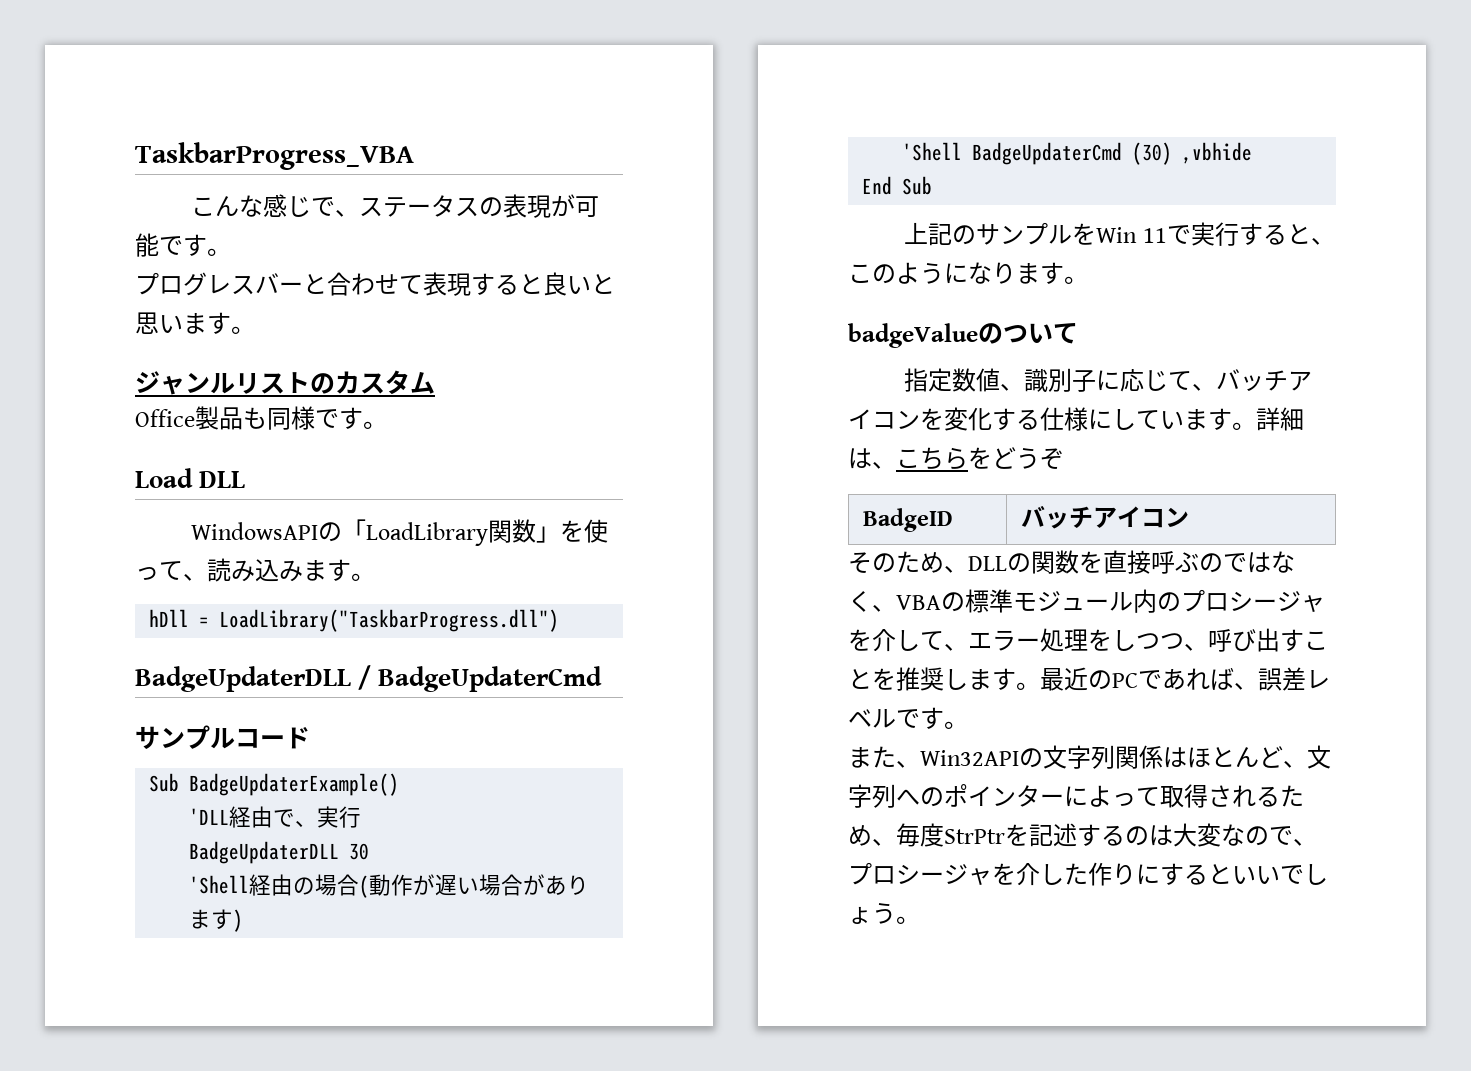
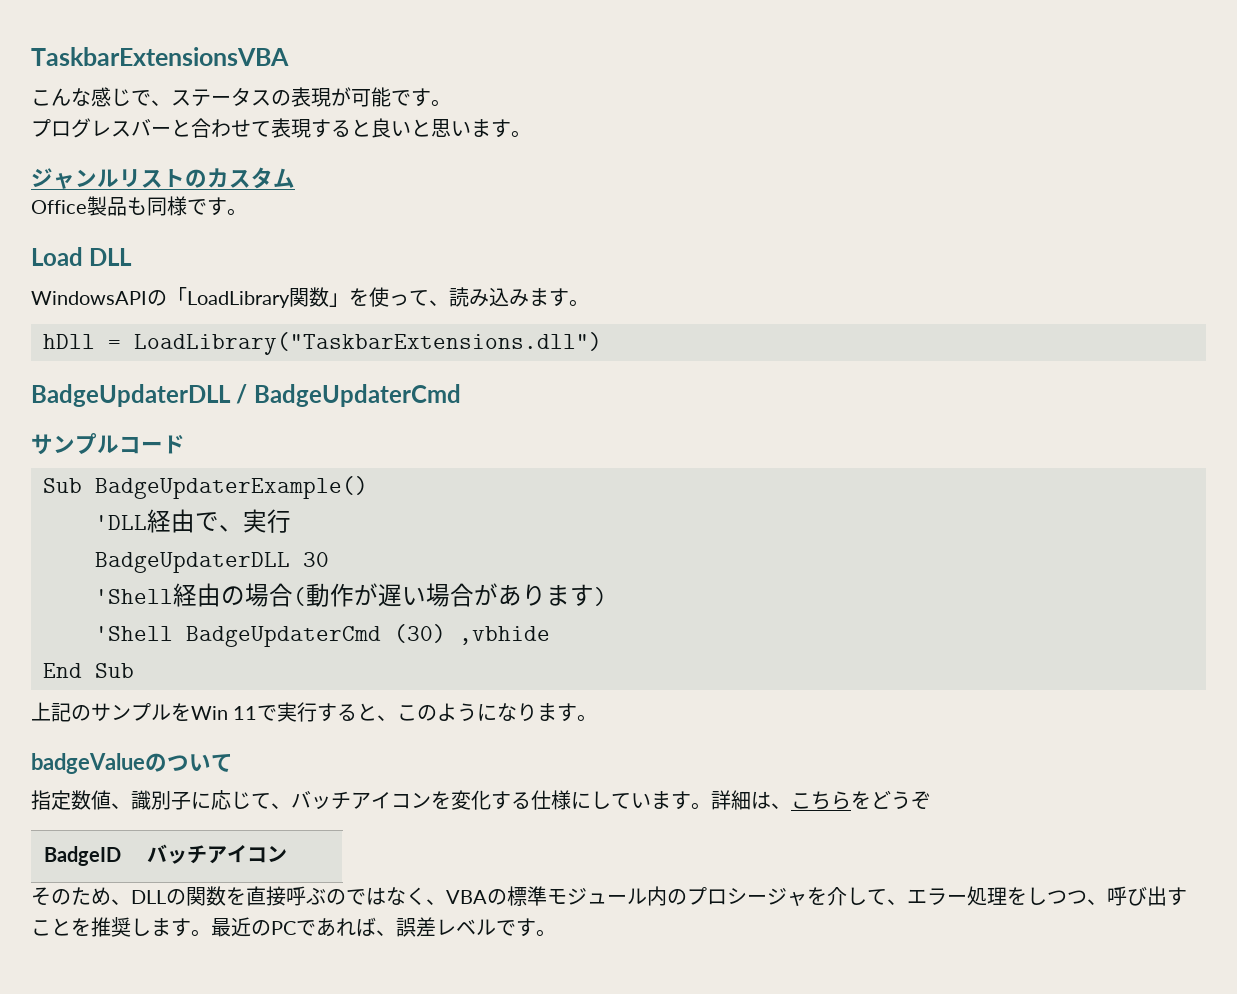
[135,142,414,170] TaskbarProgress_VBA -> [31,47,289,66] TaskbarExtensionsVBA
[219,609,560,632] LoadLibrary("TaskbarProgress.dll") -> [134,332,602,355] LoadLibrary("TaskbarExtensions.dll")
[848,745,1331,769] [848,784,1304,808] [848,823,1317,847] [848,862,1328,886] [848,902,920,924] // また、Win32APIの文字列関係はほとんど、文字列へのポインターによって取得されるため、毎度StrPtrを記述するのは大変なので、プロシージャを介した作りにするといいでしょう。 -> (556, 933) none

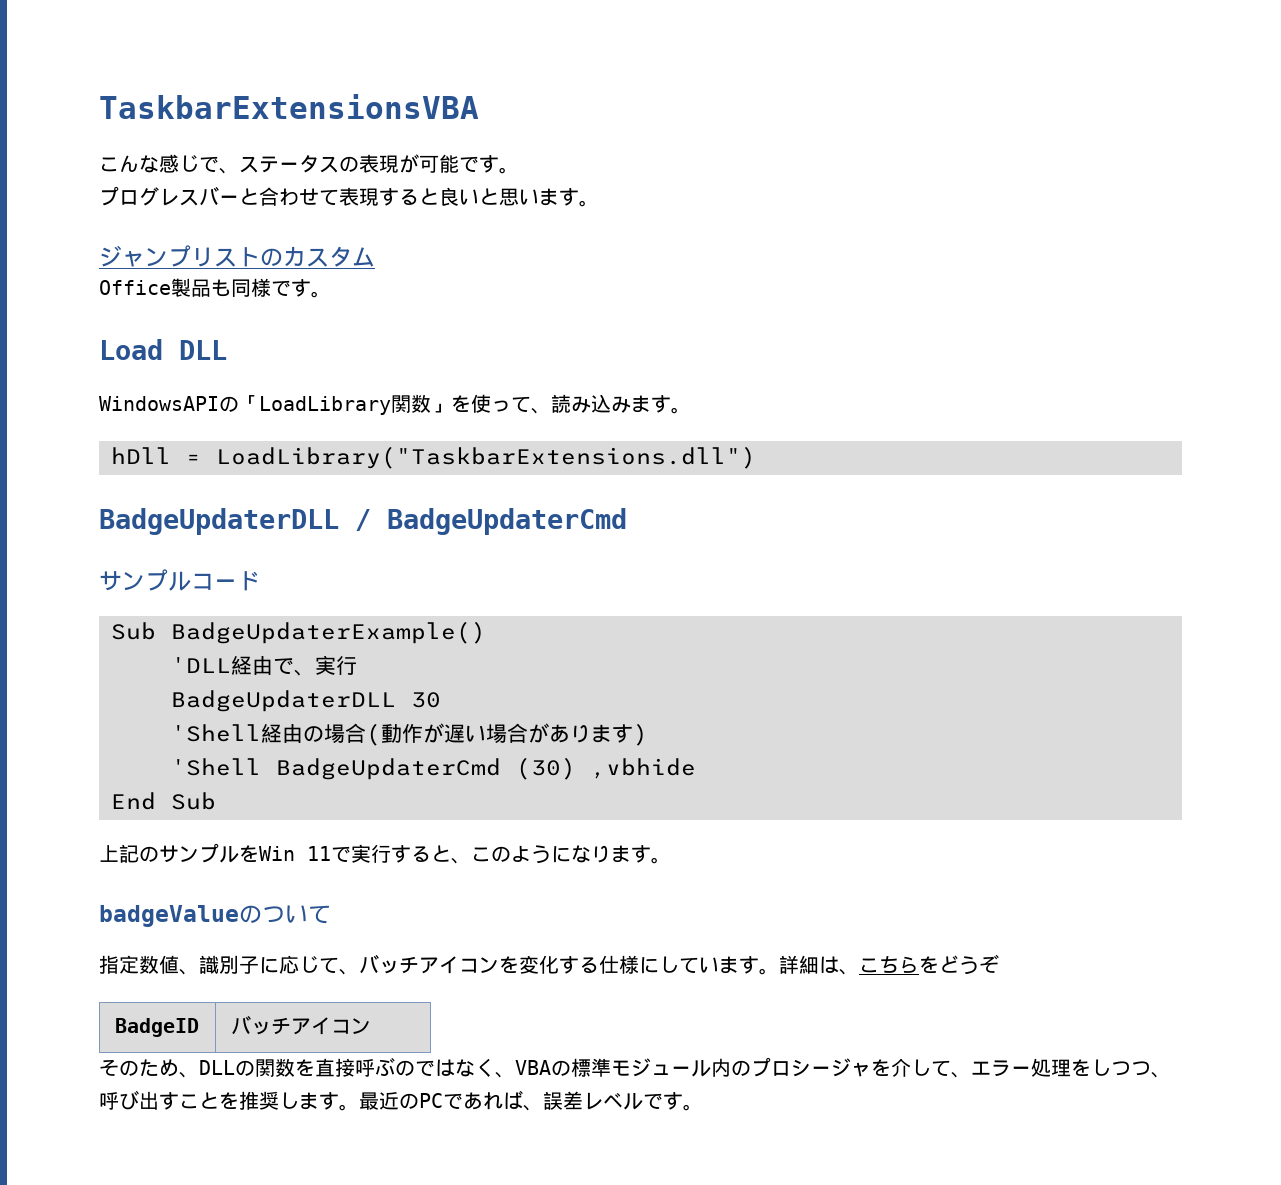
[97,169,119,187] ル -> [168,245,191,267] プ

